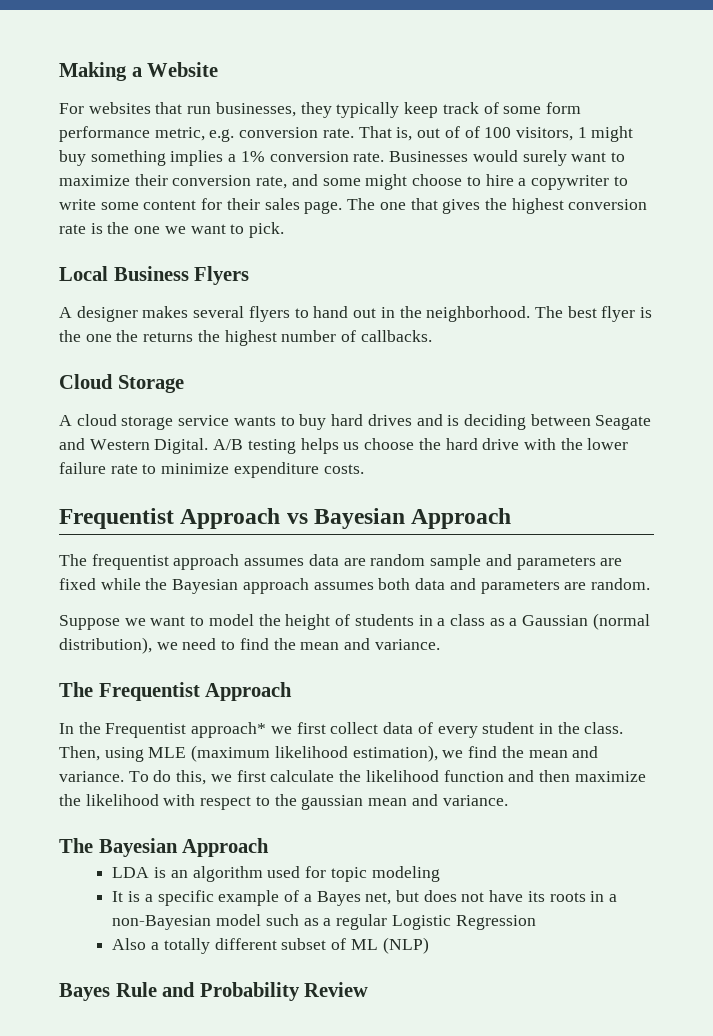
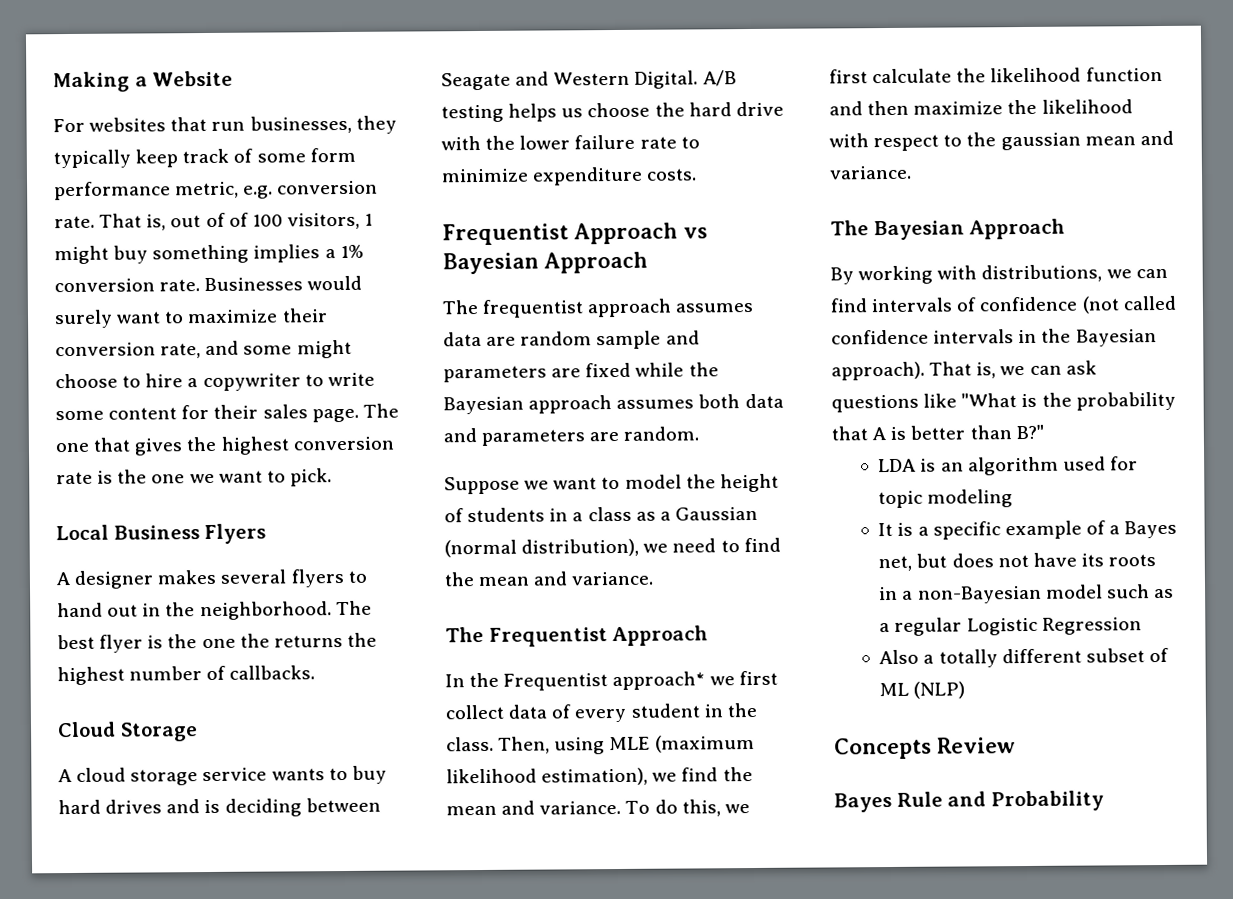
(270, 847) none -> [830,264,1168,285] [830,295,1176,314] [831,328,1157,347] [831,360,1097,381] [831,391,1176,413] [831,424,1044,441] // By working with distributions, we can find intervals of confidence (not called confidence intervals in the Bayesian approach). That is, we can ask questions like "What is the probability that A is better than B?"
(429, 945) none -> [834,737,1016,760] // Concepts Review
[304,982,369,997] Review -> (1104, 801) none

